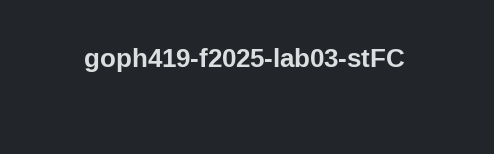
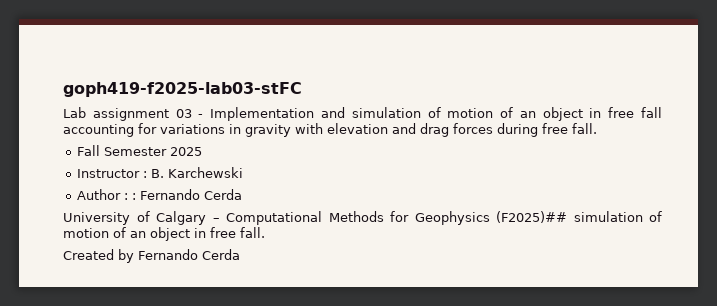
(405, 60) none -> [63,107,663,121] [63,123,597,137] [76,145,202,156] [76,167,243,178] [76,189,242,200] [63,211,662,225] [63,227,265,241] [63,249,240,263] // Lab assignment 03 - Implementation and simulation of motion of an object in free fall accounting for variations in gravity with elevation and drag forces during free fall. // Fall Semester 2025 // Instructor : B. Karchewski // Author : : Fernando Cerda // University of Calgary – Computational Methods for Geophysics (F2025)## simulation of motion of an object in free fall. // Created by Fernando Cerda

